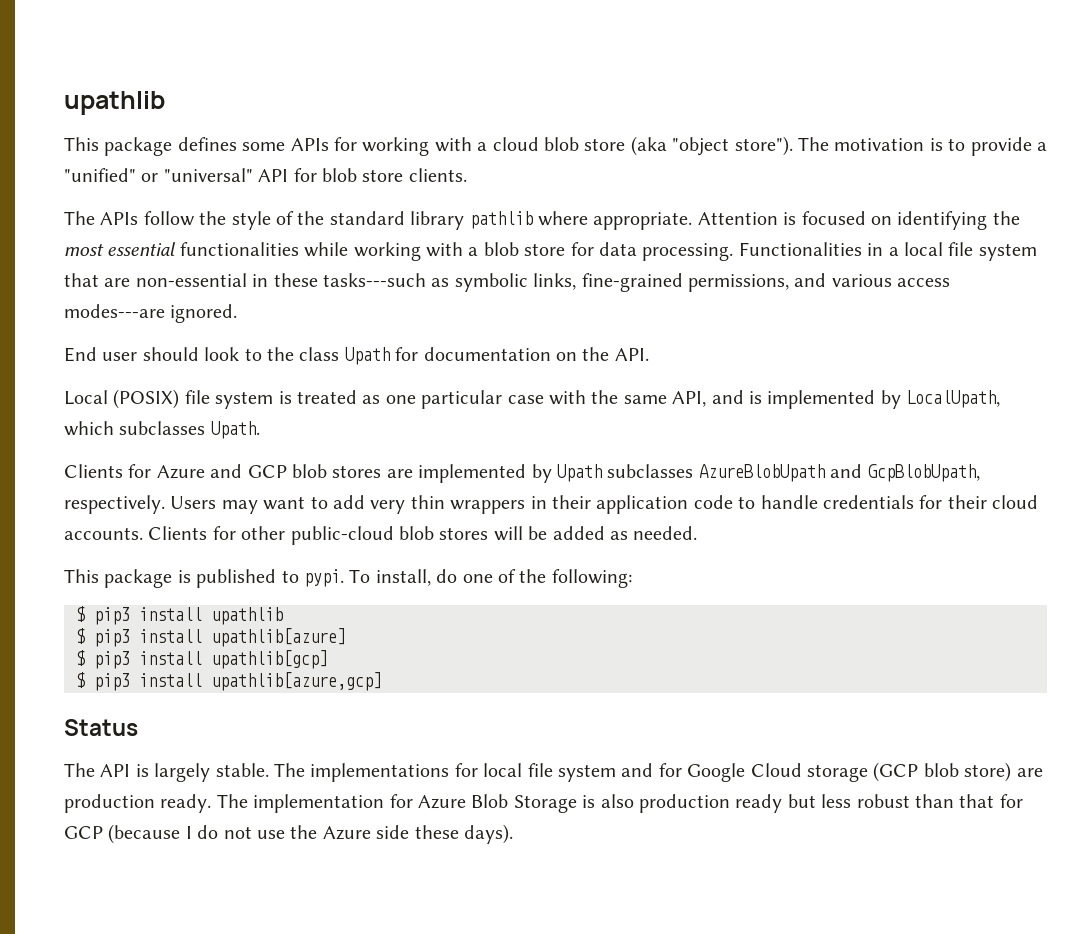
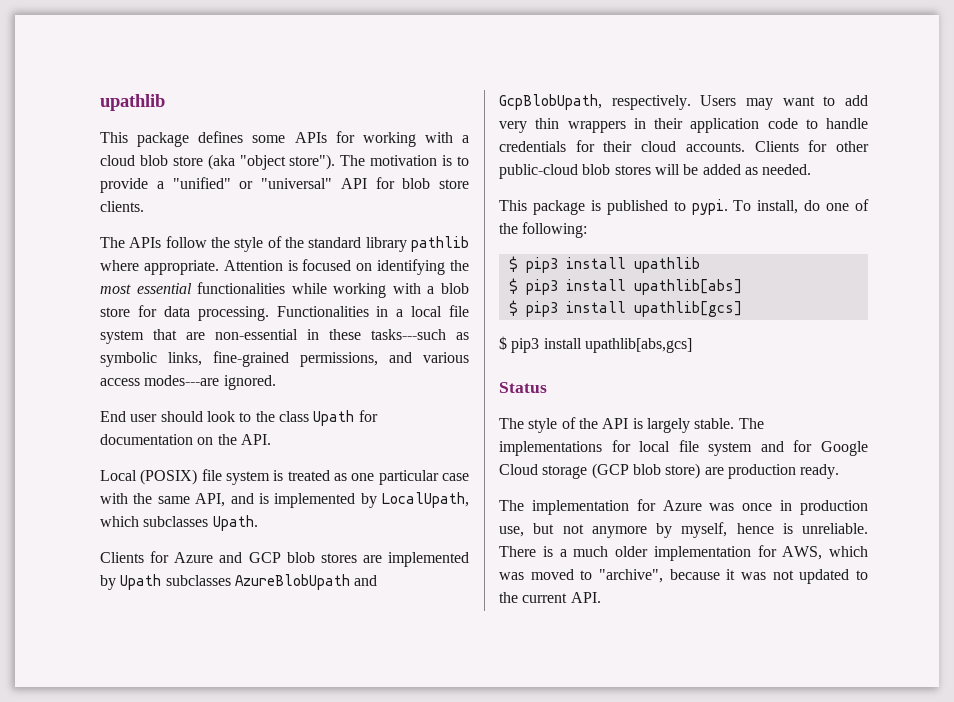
[211,628,346,647] [76,650,328,669] [76,672,382,691] upathlib[azure] // $ pip3 install upathlib[gcp] // $ pip3 install upathlib[azure,gcp] -> [633,279,742,295] [508,300,742,317] [499,336,692,353] upathlib[abs] // $ pip3 install upathlib[gcs] // $ pip3 install upathlib[abs,gcs]
(95, 770) none -> [528,417,598,433] style of the
(212, 803) none -> (840, 471) //
[471,794,1023,813] [64,824,513,844] Blob Storage is also production ready but less robust than that for GCP (because I do not use the Azure side these days). -> [709,500,868,515] [499,522,868,538] [499,545,868,561] [499,569,868,584] [499,592,601,603] was once in production use, but not anymore by myself, hence is unreliable. There is a much older implementation for AWS, which was moved to "archive", because it was not updated to the current API.

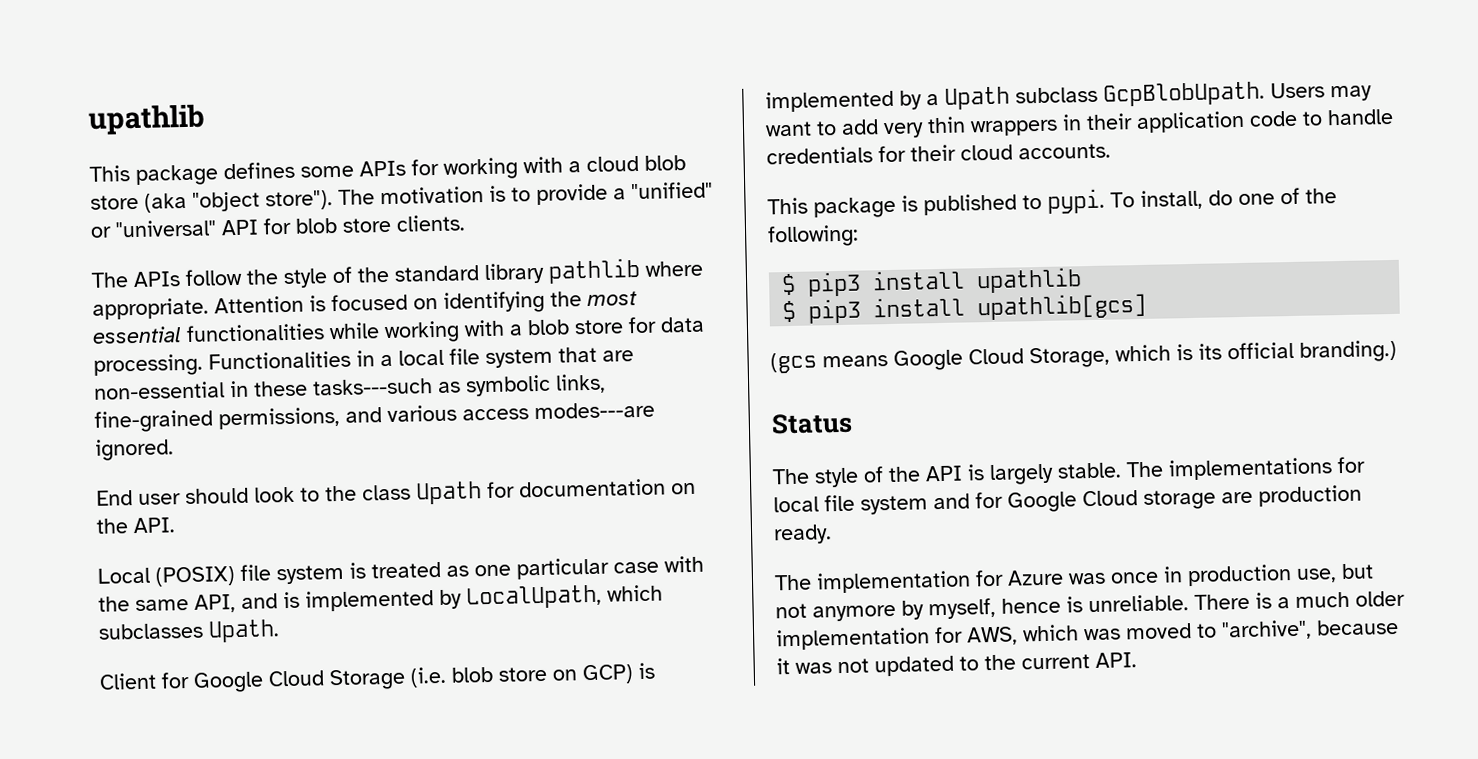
[100,551,469,567] [100,574,378,590] [499,94,691,110] Clients for Azure and GCP blob stores are implemented by Upath subclasses AzureBlobUpath and GcpBlobUpath, respectively. -> [99,662,655,693] [765,81,1265,113] Client for Google Cloud Storage (i.e. blob store on GCP) is implemented by a Upath subclass GcpBlobUpath.
[754,140,869,152] [499,164,812,179] Clients for other public-cloud blob stores will be added as needed. -> (1111, 151) none
[508,278,742,295] // $ pip3 install upathlib[abs] -> (1083, 280) none
[499,336,692,353] $ pip3 install upathlib[abs,gcs] -> [770,339,1397,374] (gcs means Google Cloud Storage, which is its official branding.)
[591,463,701,479] (GCP blob store) -> (1216, 499) none

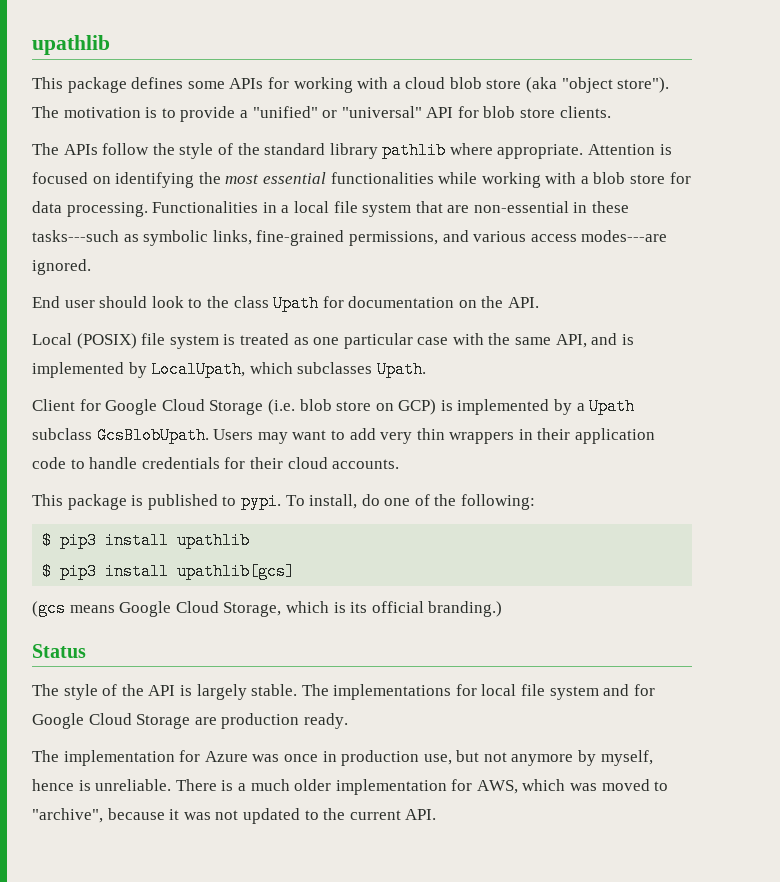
[1103,81,1265,107] GcpBlobUpath. -> [96,427,209,444] GcsBlobUpath.
[1143,489,1216,510] storage -> [136,714,191,729] Storage

